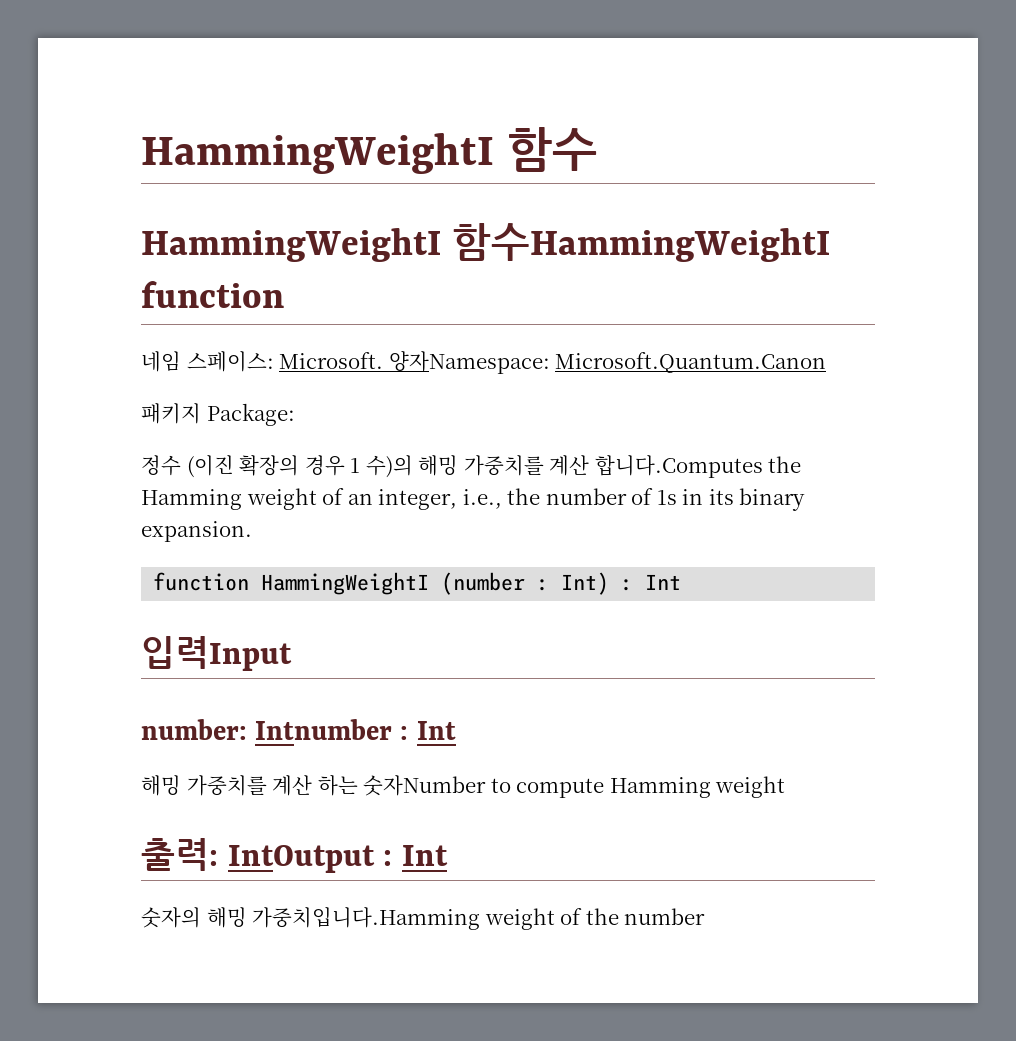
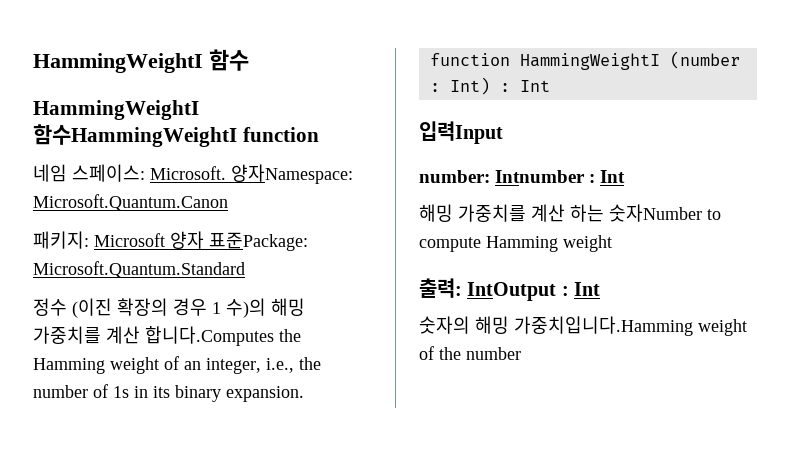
[141,403,295,426] 패키지 Package: -> [33,231,308,251] [33,261,245,278] 패키지: Microsoft 양자 표준Package: Microsoft.Quantum.Standard

